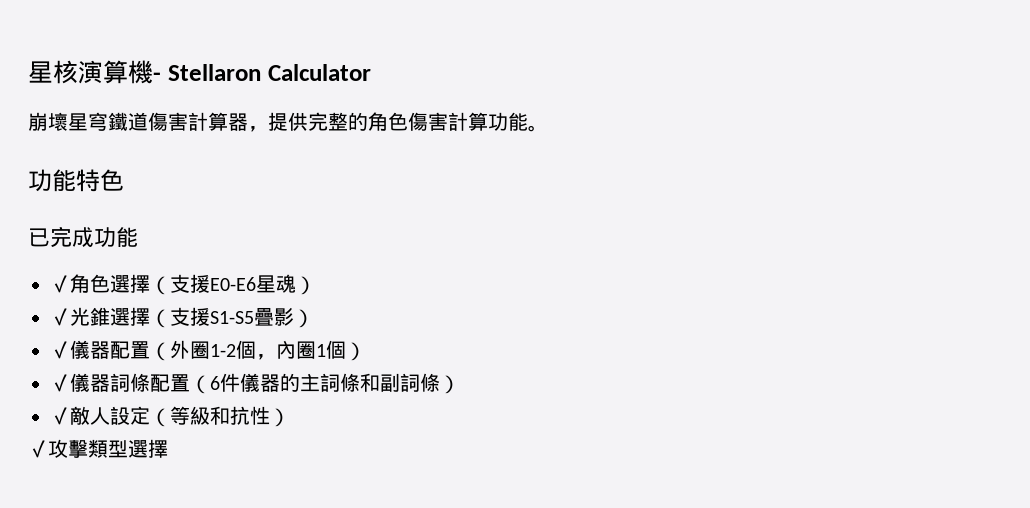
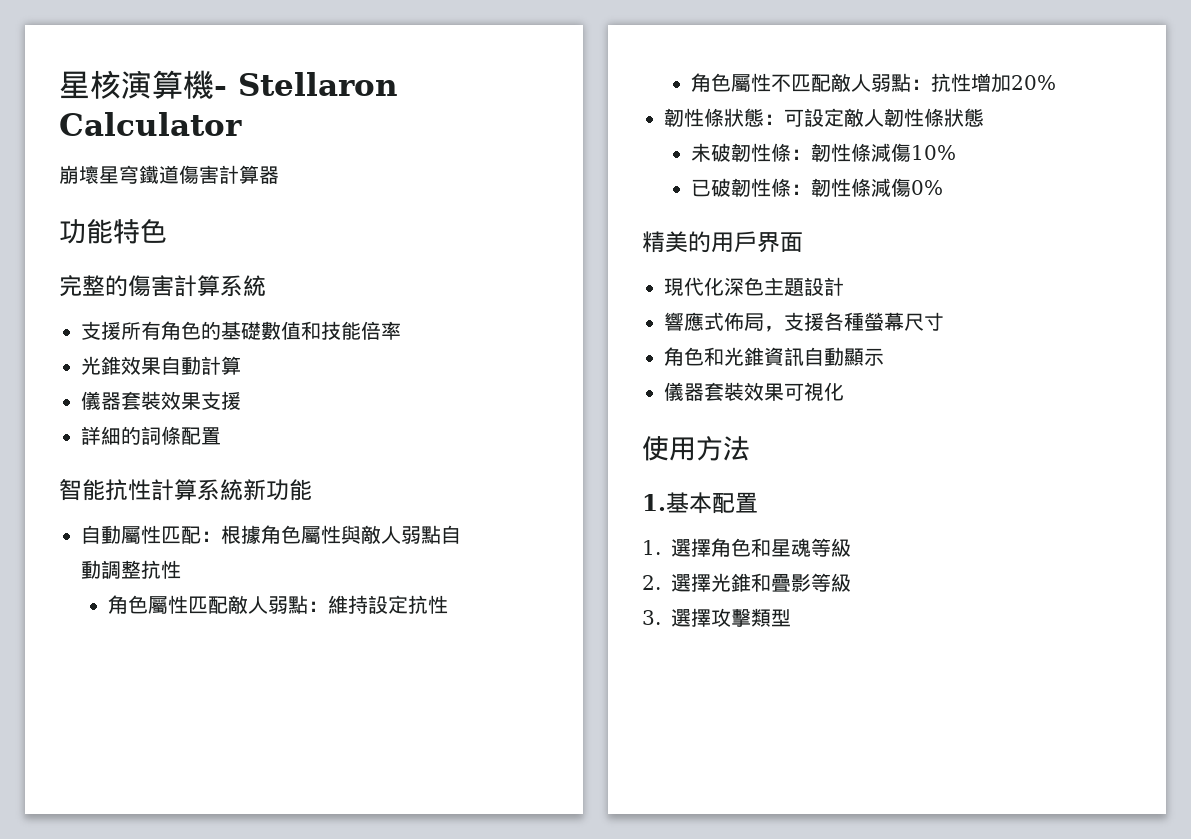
[248,112,548,132] [28,169,124,192] [28,226,138,247] [50,274,316,295] [50,307,314,328] [50,340,366,361] [50,373,460,394] [50,406,290,427] [28,440,48,458] ，提供完整的角色傷害計算功能。 // 功能特色 // 已完成功能 // ✓角色選擇（支援E0-E6星魂） // ✓光錐選擇（支援S1-S5疊影） // ✓儀器配置（外圈1-2個，內圈1個） // ✓儀器詞條配置（6件儀器的主詞條和副詞條） // ✓敵人設定（等級和抗性） // ✓ -> [59,219,167,244] [59,275,266,297] [81,321,401,340] [81,356,241,375] [81,391,241,410] [81,426,221,445] [59,479,312,501] [81,525,461,544] [81,560,181,579] [107,595,448,614] [690,73,1056,93] [664,108,984,127] [690,143,956,162] [690,178,943,197] [642,231,803,253] [664,277,844,296] [664,312,944,332] [664,347,884,366] [664,382,844,401] [642,436,750,461] [642,492,758,514] [642,538,851,557] [642,573,851,592] [642,608,711,627] // 功能特色 // 完整的傷害計算系統 // 支援所有角色的基礎數值和技能倍率 // 光錐效果自動計算 // 儀器套裝效果支援 // 詳細的詞條配置 // 智能抗性計算系統新功能 // 自動屬性匹配：根據角色屬性與敵人弱點自動調整抗性 // 角色屬性匹配敵人弱點：維持設定抗性 // 角色屬性不匹配敵人弱點：抗性增加20% // 韌性條狀態：可設定敵人韌性條狀態 // 未破韌性條：韌性條減傷10% // 已破韌性條：韌性條減傷0% // 精美的用戶界面 // 現代化深色主題設計 // 響應式佈局，支援各種螢幕尺寸 // 角色和光錐資訊自動顯示 // 儀器套裝效果可視化 // 使用方法 // 1.基本配置 // 1.選擇角色和星魂等級 // 2.選擇光錐和疊影等級 // 3.選擇
[128,439,168,458] 選擇 -> (791, 618) none

